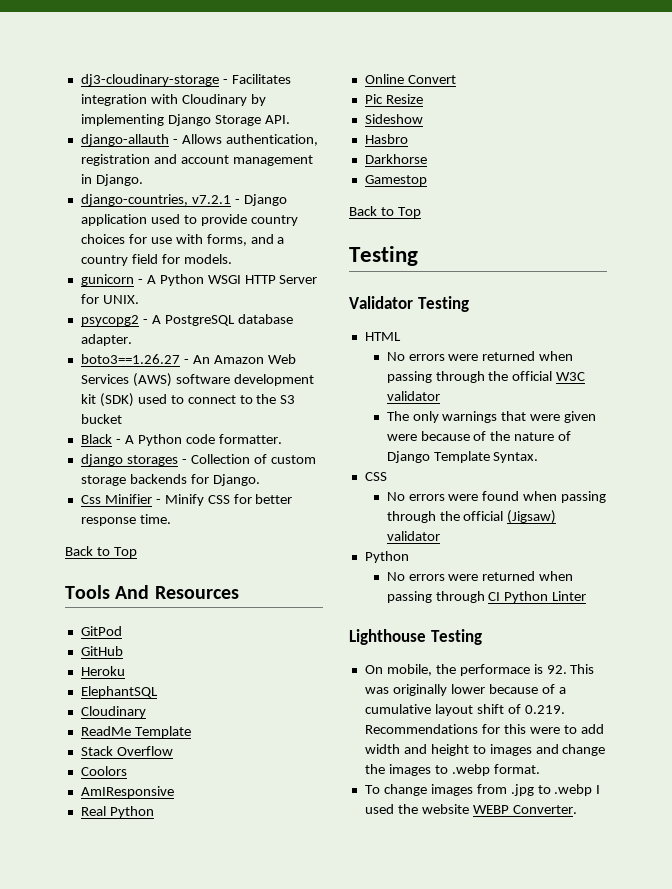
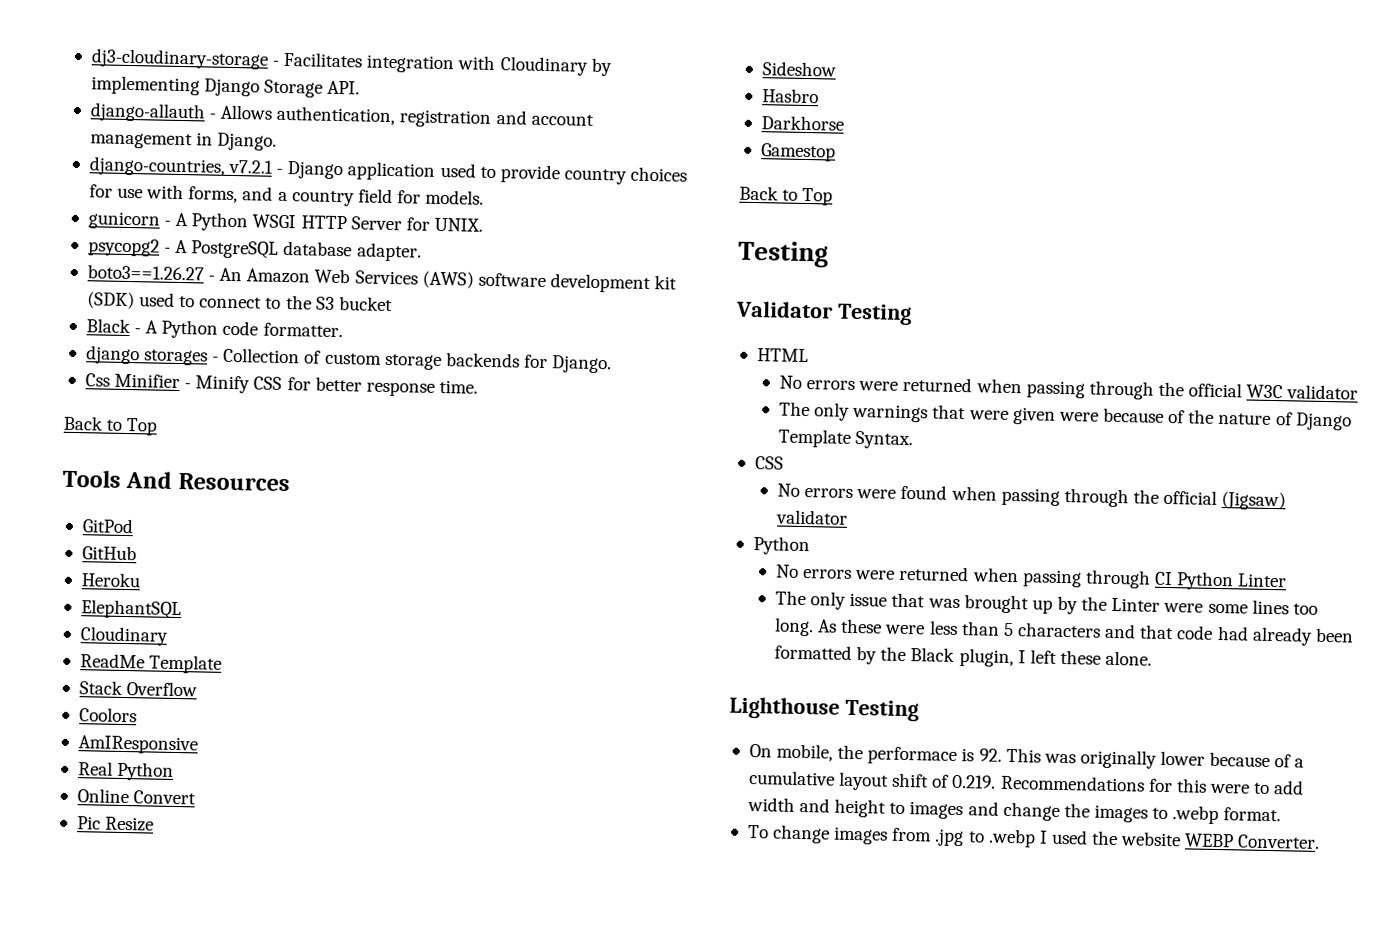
(587, 596) none -> [775,590,1318,615] [774,617,1354,646] [774,644,1153,668] // The only issue that was brought up by the Linter were some lines too long. As these were less than 5 characters and that code had already been formatted by the Black plugin, I left these alone.

